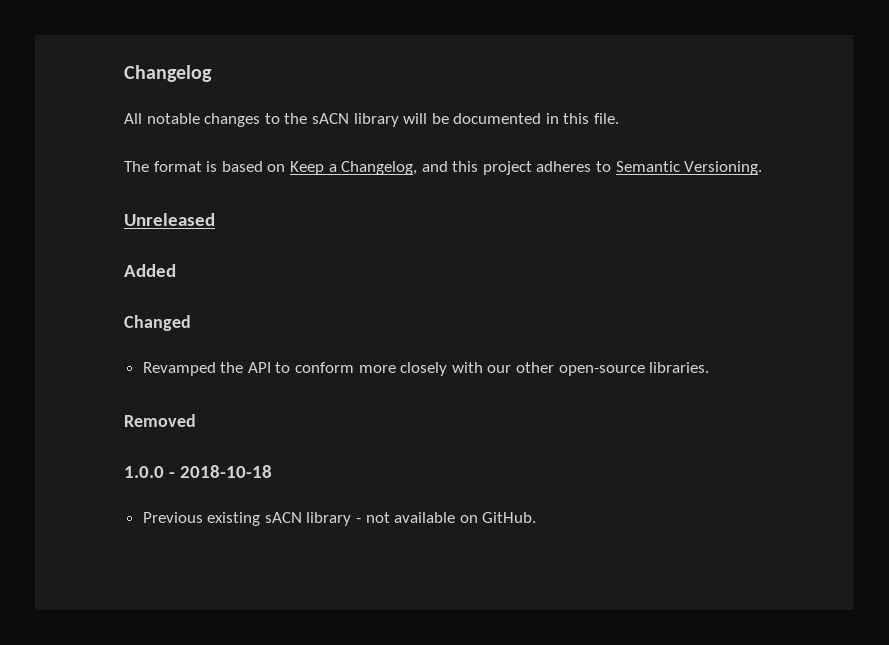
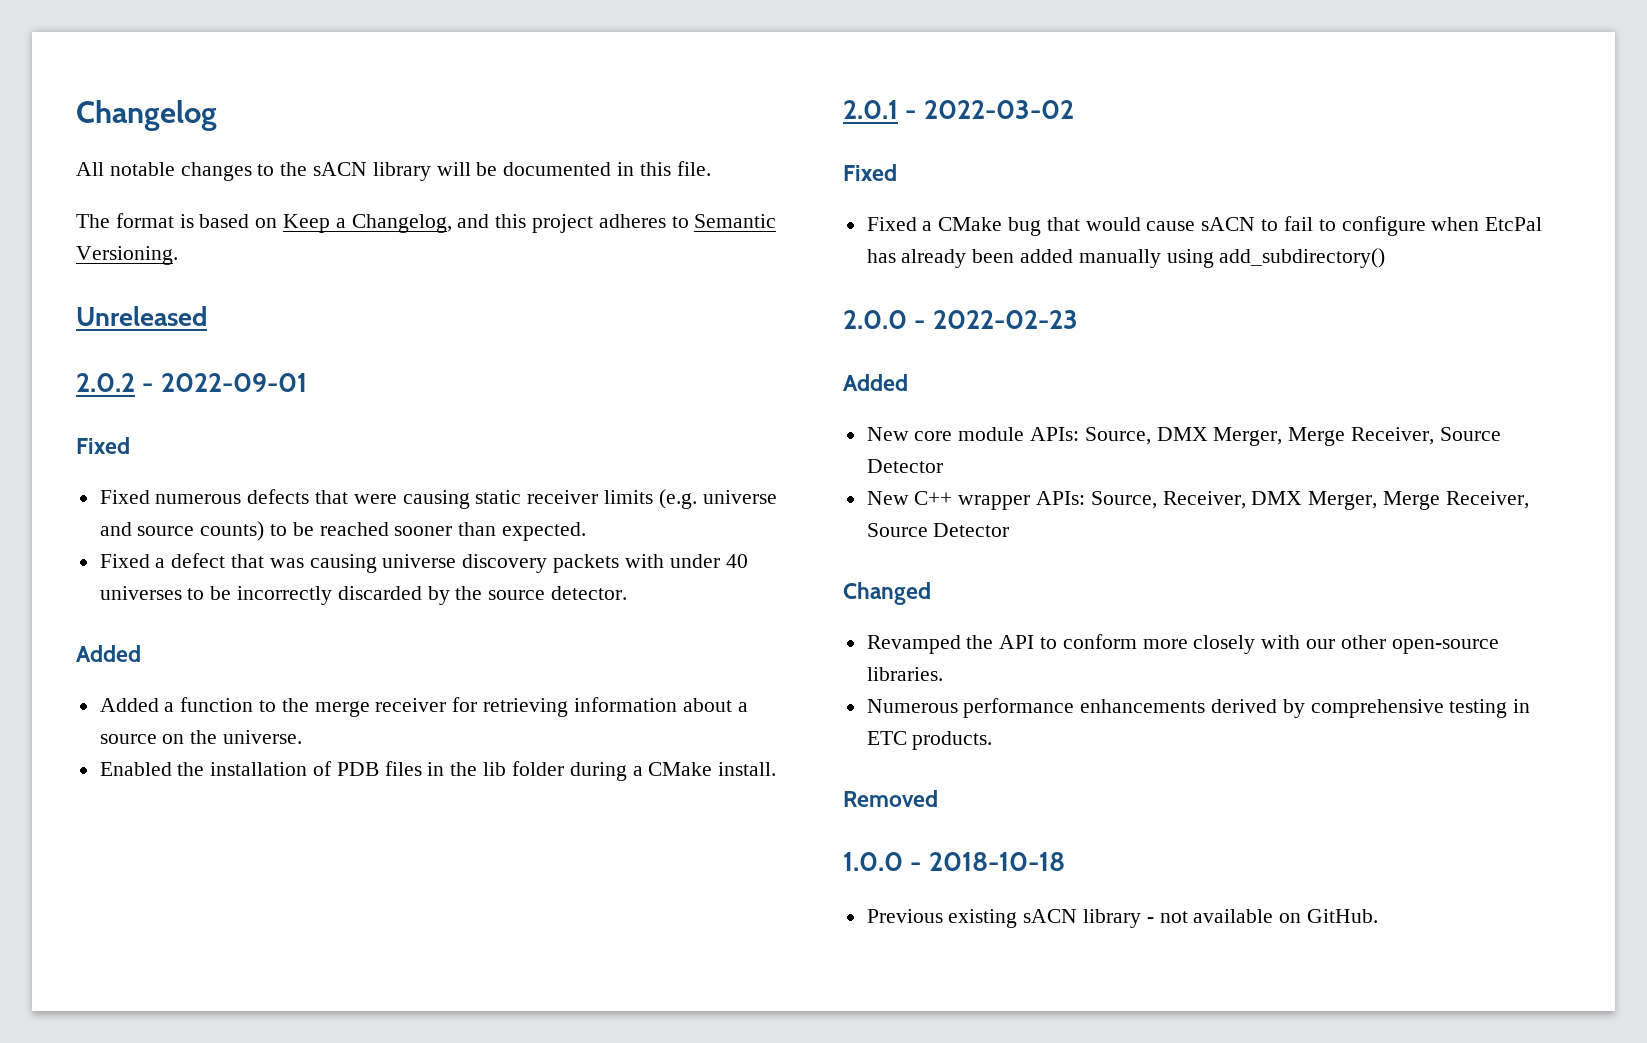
[124,264,176,277] Added -> [76,373,307,392] [76,437,130,454] [99,489,777,509] [99,521,587,541] [99,553,748,573] [99,586,628,605] [76,645,141,662] [99,697,748,717] [99,730,303,744] [99,761,777,781] [843,100,1074,119] [843,164,897,181] [866,216,1543,236] [866,248,1386,268] [843,310,1078,329] [843,374,908,391] [866,427,1501,446] [866,459,943,473] [866,491,1529,510] [866,523,1010,537] 2.0.2 - 2022-09-01 // Fixed // Fixed numerous defects that were causing static receiver limits (e.g. universe and source counts) to be reached sooner than expected. // Fixed a defect that was causing universe discovery packets with under 40 universes to be incorrectly discarded by the source detector. // Added // Added a function to the merge receiver for retrieving information about a source on the universe. // Enabled the installation of PDB files in the lib folder during a CMake install. // 2.0.1 - 2022-03-02 // Fixed // Fixed a CMake bug that would cause sACN to fail to configure when EtcPal has already been added manually using add_subdirectory() // 2.0.0 - 2022-02-23 // Added // New core module APIs: Source, DMX Merger, Merge Receiver, Source Detector // New C++ wrapper APIs: Source, Receiver, DMX Merger, Merge Receiver, Source Detector
(710, 367) none -> [866,698,1531,718] [866,731,993,750] // Numerous performance enhancements derived by comprehensive testing in ETC products.

